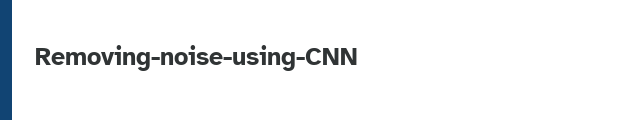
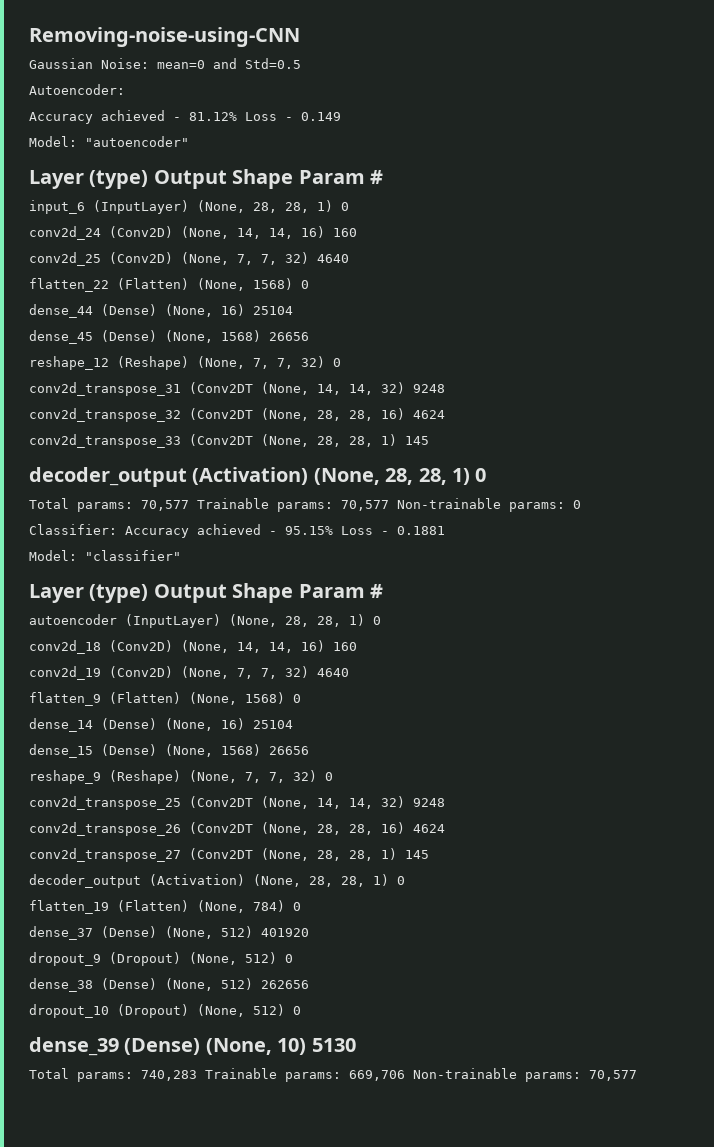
(358, 58) none -> [29,58,301,69] [29,84,125,95] [29,110,341,124] [29,136,189,147] [29,169,383,189] [29,200,349,214] [29,226,357,240] [29,252,349,266] [29,278,309,292] [29,304,293,318] [29,330,309,344] [29,356,341,370] [29,382,445,396] [29,408,445,422] [29,434,429,448] [29,467,487,487] [29,498,581,512] [29,524,445,538] [29,550,181,561] [29,583,383,603] [29,614,381,628] [29,640,357,654] [29,666,349,680] [29,692,301,706] [29,718,293,732] [29,744,309,758] [29,770,333,784] [29,796,445,810] [29,822,445,836] [29,848,429,862] [29,874,405,888] [29,900,301,914] [29,926,309,940] [29,952,293,966] [29,978,309,992] [29,1004,301,1018] [29,1037,356,1056] [29,1068,637,1082] // Gaussian Noise: mean=0 and Std=0.5 // Autoencoder: // Accuracy achieved - 81.12% Loss - 0.149 // Model: "autoencoder" // Layer (type) Output Shape Param # // input_6 (InputLayer) (None, 28, 28, 1) 0 // conv2d_24 (Conv2D) (None, 14, 14, 16) 160 // conv2d_25 (Conv2D) (None, 7, 7, 32) 4640 // flatten_22 (Flatten) (None, 1568) 0 // dense_44 (Dense) (None, 16) 25104 // dense_45 (Dense) (None, 1568) 26656 // reshape_12 (Reshape) (None, 7, 7, 32) 0 // conv2d_transpose_31 (Conv2DT (None, 14, 14, 32) 9248 // conv2d_transpose_32 (Conv2DT (None, 28, 28, 16) 4624 // conv2d_transpose_33 (Conv2DT (None, 28, 28, 1) 145 // decoder_output (Activation) (None, 28, 28, 1) 0 // Total params: 70,577 Trainable params: 70,577 Non-trainable params: 0 // Classifier: Accuracy achieved - 95.15% Loss - 0.1881 // Model: "classifier" // Layer (type) Output Shape Param # // autoencoder (InputLayer) (None, 28, 28, 1) 0 // conv2d_18 (Conv2D) (None, 14, 14, 16) 160 // conv2d_19 (Conv2D) (None, 7, 7, 32) 4640 // flatten_9 (Flatten) (None, 1568) 0 // dense_14 (Dense) (None, 16) 25104 // dense_15 (Dense) (None, 1568) 26656 // reshape_9 (Reshape) (None, 7, 7, 32) 0 // conv2d_transpose_25 (Conv2DT (None, 14, 14, 32) 9248 // conv2d_transpose_26 (Conv2DT (None, 28, 28, 16) 4624 // conv2d_transpose_27 (Conv2DT (None, 28, 28, 1) 145 // decoder_output (Activation) (None, 28, 28, 1) 0 // flatten_19 (Flatten) (None, 784) 0 // dense_37 (Dense) (None, 512) 401920 // dropout_9 (Dropout) (None, 512) 0 // dense_38 (Dense) (None, 512) 262656 // dropout_10 (Dropout) (None, 512) 0 // dense_39 (Dense) (None, 10) 5130 // Total params: 740,283 Trainable params: 669,706 Non-trainable params: 70,577

